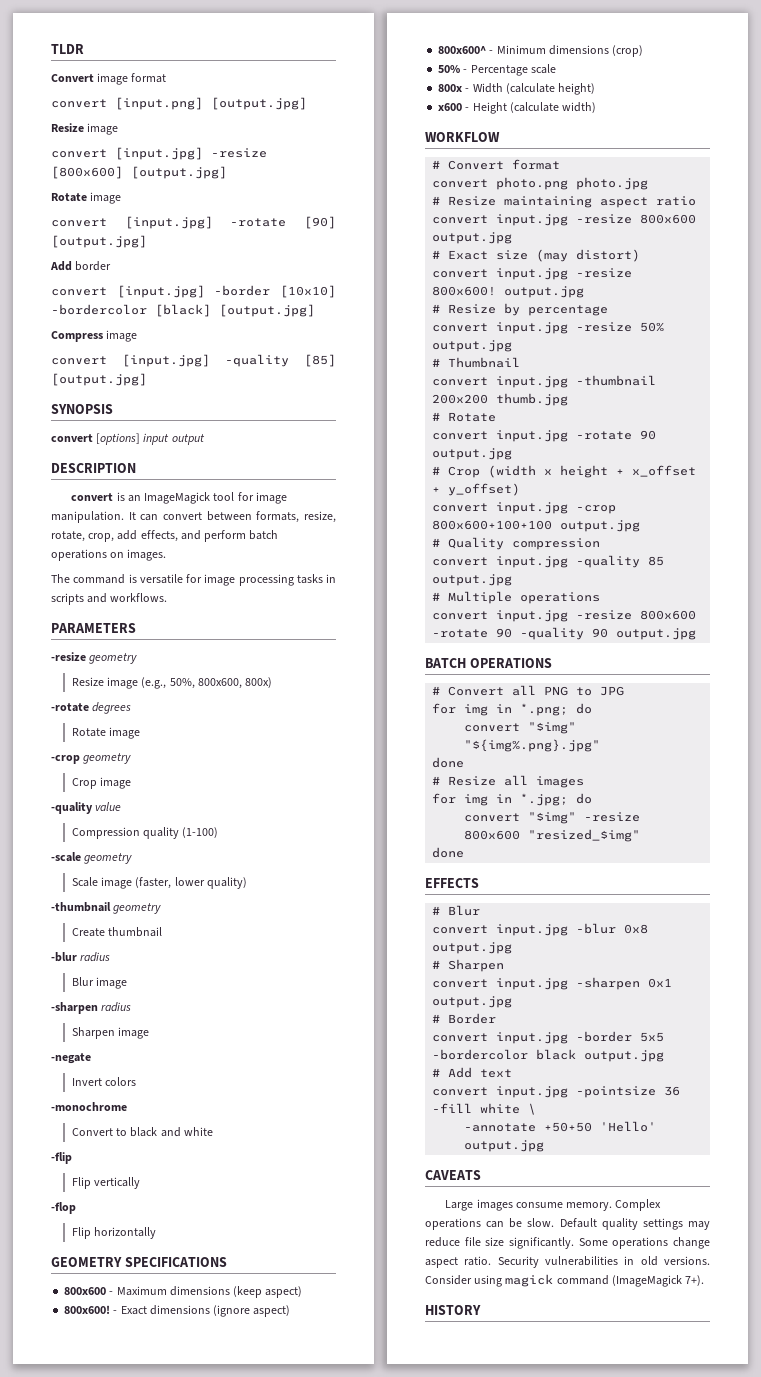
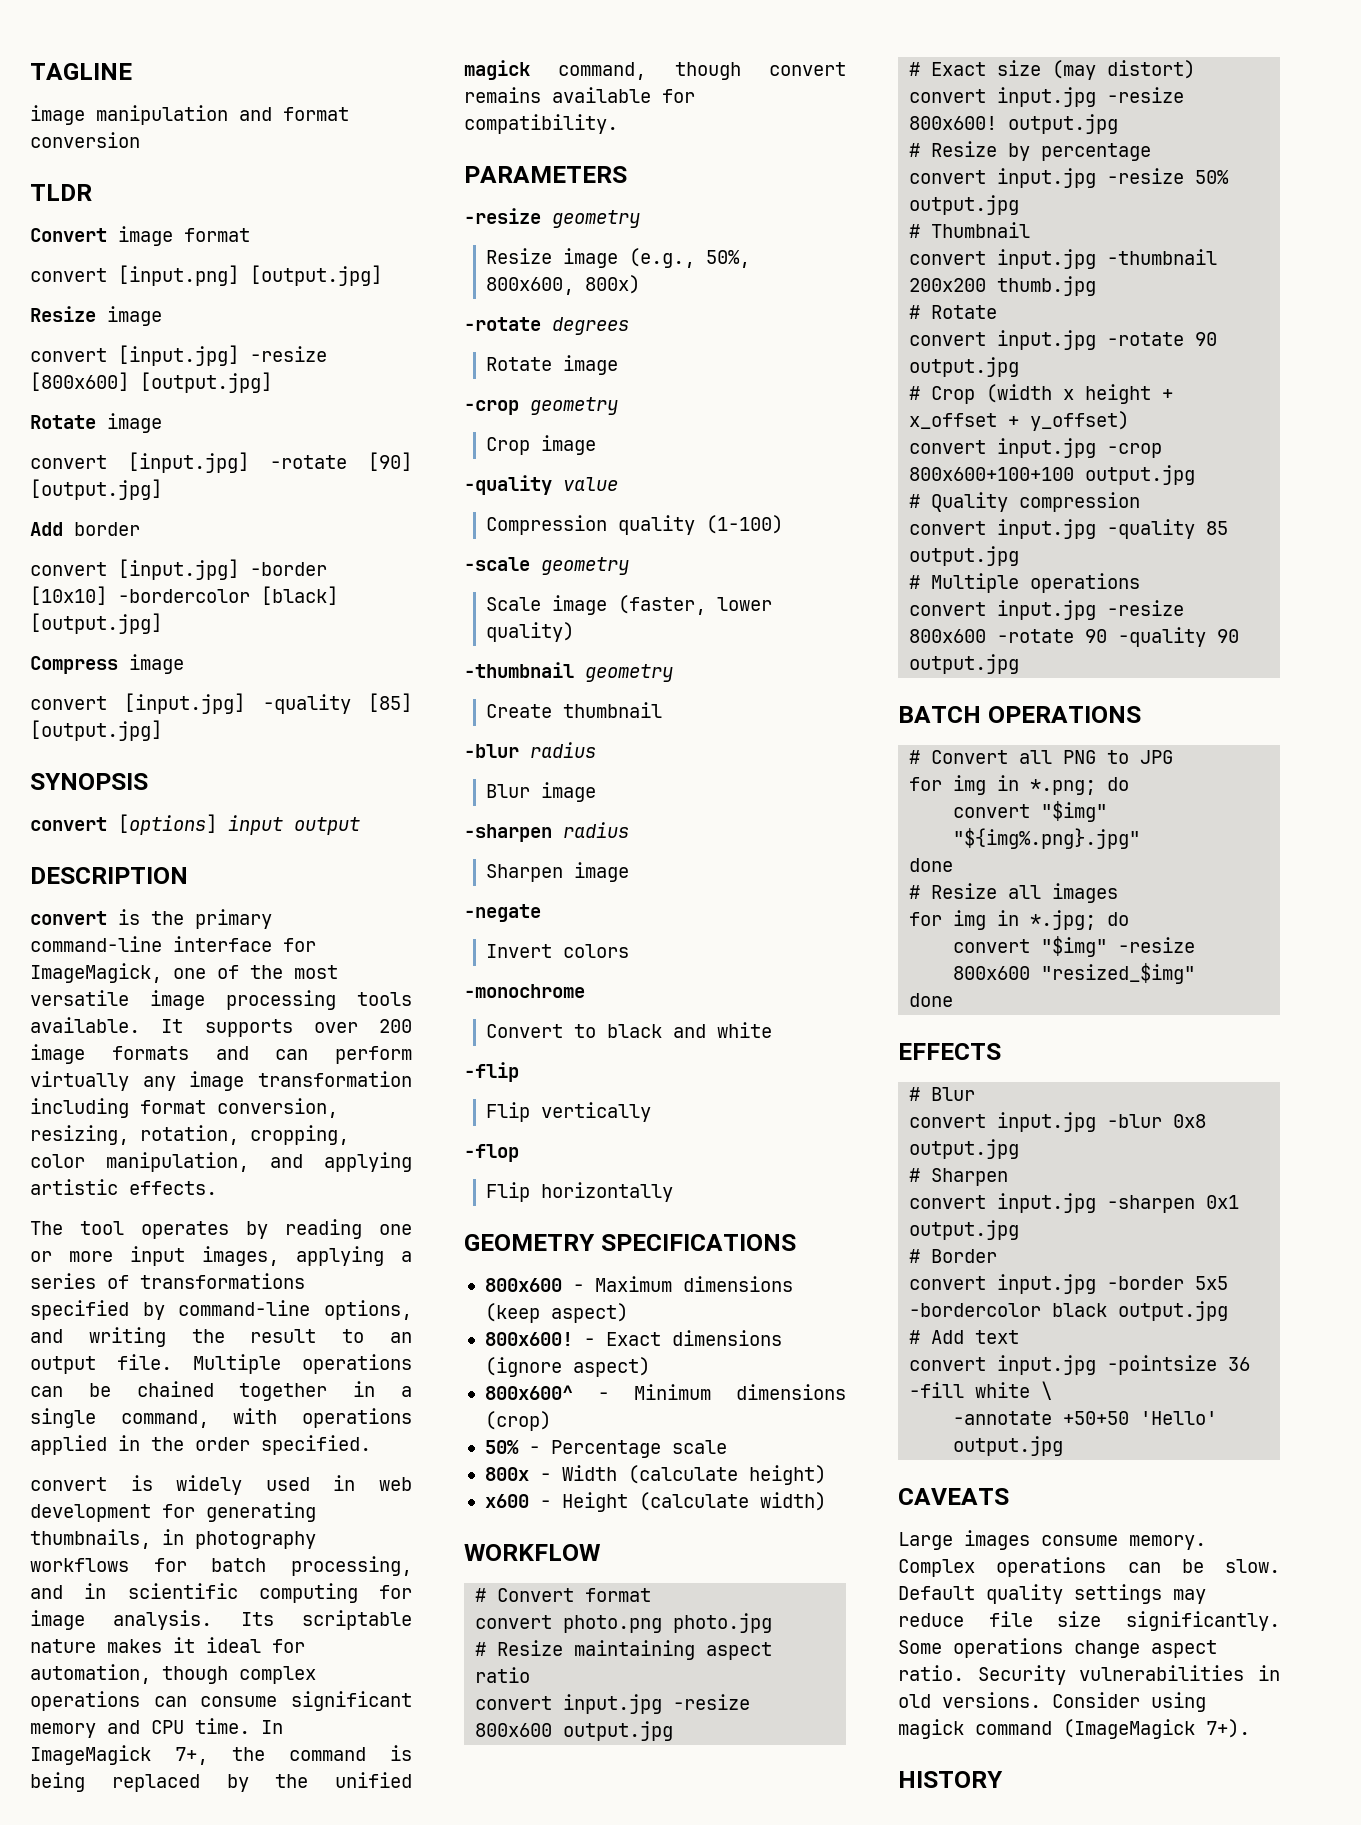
(51, 49) none -> [30,63,132,80] [30,105,349,125] [30,132,140,148] TAGLINE // image manipulation and format conversion //
[127,492,287,504] [51,511,336,523] [51,530,279,542] [51,549,167,561] [51,574,336,586] [51,593,168,605] an ImageMagick tool for image manipulation. It can convert between formats, resize, rotate, crop, add effects, and perform batch operations on images. // The command is versatile for image processing tasks in scripts and workflows. -> [151,909,272,929] [30,936,316,952] [30,963,338,983] [30,990,412,1010] [30,1017,412,1037] [30,1044,412,1064] [30,1071,412,1091] [30,1098,338,1118] [30,1125,349,1145] [30,1152,412,1172] [30,1179,217,1195] [30,1219,412,1239] [30,1246,412,1266] [30,1273,305,1289] [30,1300,413,1320] [30,1327,413,1347] [30,1354,412,1374] [30,1381,412,1401] [30,1408,412,1428] [30,1435,371,1455] [30,1475,412,1495] [30,1502,316,1522] [30,1529,316,1549] [30,1556,412,1576] [30,1583,412,1603] [30,1610,412,1630] [30,1637,305,1653] [30,1664,316,1684] [30,1691,412,1711] [30,1718,283,1738] [30,1745,412,1765] [30,1772,412,1792] [464,60,846,80] [464,87,695,103] [464,114,618,134] the primary command-line interface for ImageMagick, one of the most versatile image processing tools available. It supports over 200 image formats and can perform virtually any image transformation including format conversion, resizing, rotation, cropping, color manipulation, and applying artistic effects. // The tool operates by reading one or more input images, applying a series of transformations specified by command-line options, and writing the result to an output file. Multiple operations can be chained together in a single command, with operations applied in the order specified. // convert is widely used in web development for generating thumbnails, in photography workflows for batch processing, and in scientific computing for image analysis. Its scriptable nature makes it ideal for automation, though complex operations can consume significant memory and CPU time. In ImageMagick 7+, the command is being replaced by the unified magick command, though convert remains available for compatibility.

